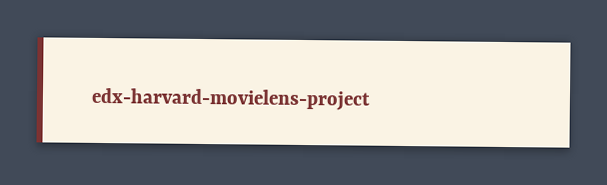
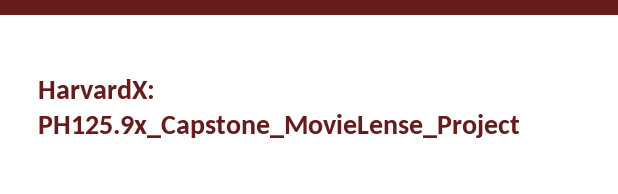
[91,87,371,111] edx-harvard-movielens-project -> [38,79,155,99] [38,114,520,138] HarvardX: PH125.9x_Capstone_MovieLense_Project

